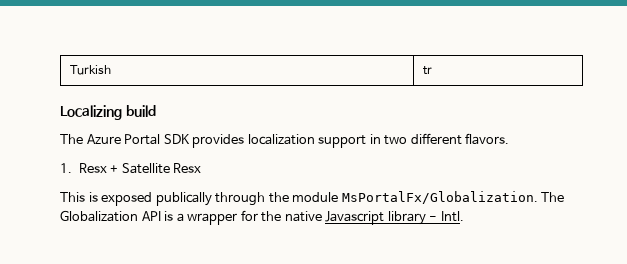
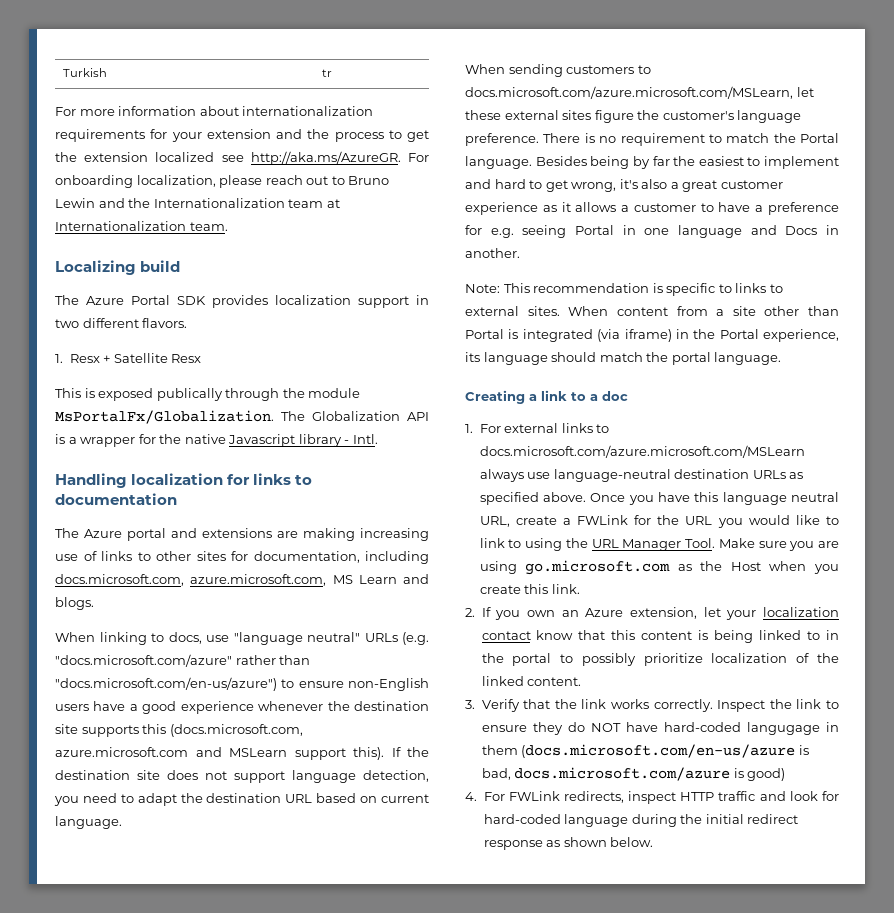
(432, 70) none -> [55,106,374,116] [55,129,429,142] [55,151,429,165] [55,175,390,188] [55,198,340,208] [55,221,228,231] // For more information about internationalization requirements for your extension and the process to get the extension localized see http://aka.ms/AzureGR. For onboarding localization, please reach out to Bruno Lewin and the Internationalization team at Internationalization team.
(464, 216) none -> [55,473,313,488] [55,493,177,505] [55,528,429,541] [55,551,429,564] [55,574,429,586] [55,597,94,610] [55,632,429,645] [55,654,311,667] [55,677,429,691] [55,701,429,714] [55,724,303,737] [55,747,429,760] [55,770,429,783] [54,793,429,806] [55,816,122,829] [465,64,651,77] [465,86,814,99] [465,110,802,123] [465,133,839,146] [465,156,839,169] [465,179,783,192] [465,202,839,215] [465,225,839,238] [465,248,520,258] [465,283,783,296] [465,306,839,316] [465,329,839,342] [465,352,782,365] [465,390,628,404] [465,423,610,433] [479,445,805,458] [479,469,804,482] [479,492,839,505] [479,515,839,528] [479,538,839,551] [479,560,839,575] [479,584,580,594] [465,607,839,620] [481,630,840,643] [481,653,839,666] [481,676,582,686] [465,699,839,712] [481,722,839,735] [481,744,809,758] [481,767,786,781] [465,791,839,804] [483,814,799,827] [483,837,654,850] // Handling localization for links to documentation // The Azure portal and extensions are making increasing use of links to other sites for documentation, including docs.microsoft.com, azure.microsoft.com, MS Learn and blogs. // When linking to docs, use "language neutral" URLs (e.g. "docs.microsoft.com/azure" rather than "docs.microsoft.com/en-us/azure") to ensure non-English users have a good experience whenever the destination site supports this (docs.microsoft.com, azure.microsoft.com and MSLearn support this). If the destination site does not support language detection, you need to adapt the destination URL based on current language. // When sending customers to docs.microsoft.com/azure.microsoft.com/MSLearn, let these external sites figure the customer's language preference. There is no requirement to match the Portal language. Besides being by far the easiest to implement and hard to get wrong, it's also a great customer experience as it allows a customer to have a preference for e.g. seeing Portal in one language and Docs in another. // Note: This recommendation is specific to links to external sites. When content from a site other than Portal is integrated (via iframe) in the Portal experience, its language should match the portal language. // Creating a link to a doc // 1. For external links to docs.microsoft.com/azure.microsoft.com/MSLearn always use language-neutral destination URLs as specified above. Once you have this language neutral URL, create a FWLink for the URL you would like to link to using the URL Manager Tool. Make sure you are using go.microsoft.com as the Host when you create this link. // 2. If you own an Azure extension, let your localization contact know that this content is being linked to in the portal to possibly prioritize localization of the linked content. // 3. Verify that the link works correctly. Inspect the link to ensure they do NOT have hard-coded langugage in them (docs.microsoft.com/en-us/azure is bad, docs.microsoft.com/azure is good) // 4. For FWLink redirects, inspect HTTP traffic and look for hard-coded language during the initial redirect response as shown below.

